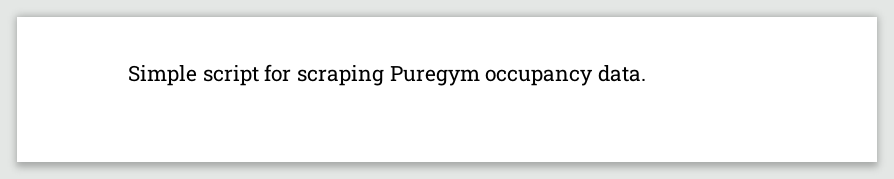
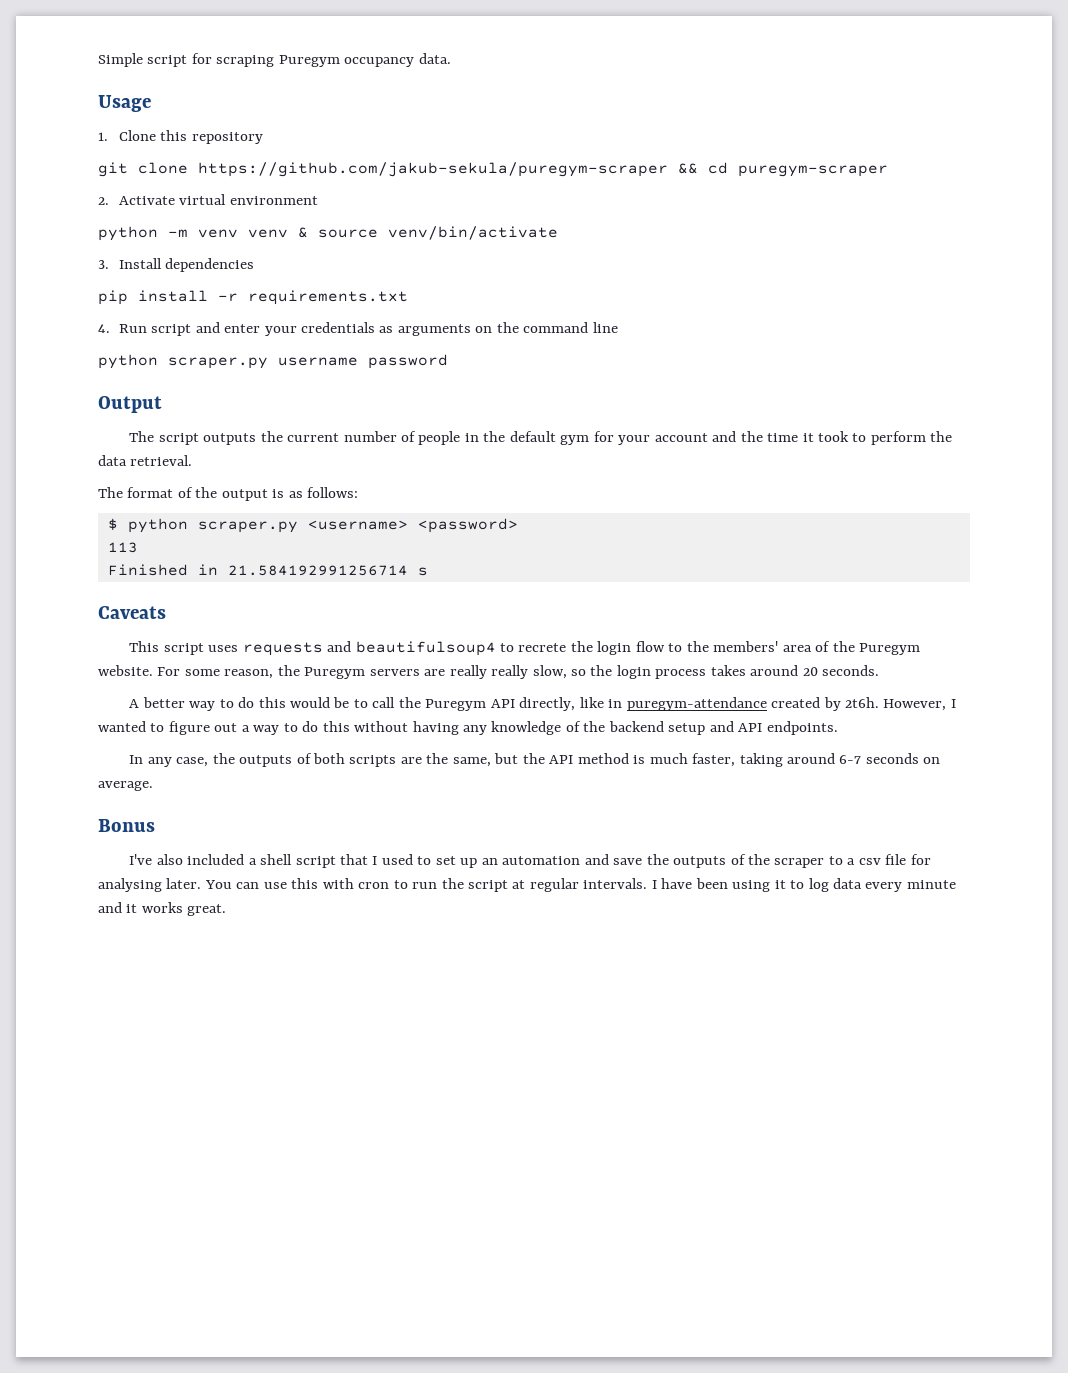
(647, 73) none -> [98,95,151,112] [98,130,263,144] [98,162,888,177] [98,194,318,205] [98,226,558,241] [98,258,255,272] [98,290,408,305] [98,322,618,336] [98,354,448,369] [98,396,162,413] [129,431,953,445] [98,455,193,466] [98,487,359,501] [107,518,518,533] [107,542,138,553] [107,564,428,576] [98,606,166,619] [129,641,921,656] [98,665,880,679] [129,697,956,711] [98,721,838,735] [129,753,941,767] [98,781,153,791] [98,819,155,832] [129,854,931,868] [98,878,956,892] [98,902,227,916] // Usage // 1. Clone this repository // git clone https://github.com/jakub-sekula/puregym-scraper && cd puregym-scraper // 2. Activate virtual environment // python -m venv venv & source venv/bin/activate // 3. Install dependencies // pip install -r requirements.txt // 4. Run script and enter your credentials as arguments on the command line // python scraper.py username password // Output // The script outputs the current number of people in the default gym for your account and the time it took to perform the data retrieval. // The format of the output is as follows: // $ python scraper.py <username> <password> // 113 // Finished in 21.584192991256714 s // Caveats // This script uses requests and beautifulsoup4 to recrete the login flow to the members' area of the Puregym website. For some reason, the Puregym servers are really really slow, so the login process takes around 20 seconds. // A better way to do this would be to call the Puregym API directly, like in puregym-attendance created by 2t6h. However, I wanted to figure out a way to do this without having any knowledge of the backend setup and API endpoints. // In any case, the outputs of both scripts are the same, but the API method is much faster, taking around 6-7 seconds on average. // Bonus // I've also included a shell script that I used to set up an automation and save the outputs of the scraper to a csv file for analysing later. You can use this with cron to run the script at regular intervals. I have been using it to log data every minute and it works great.

